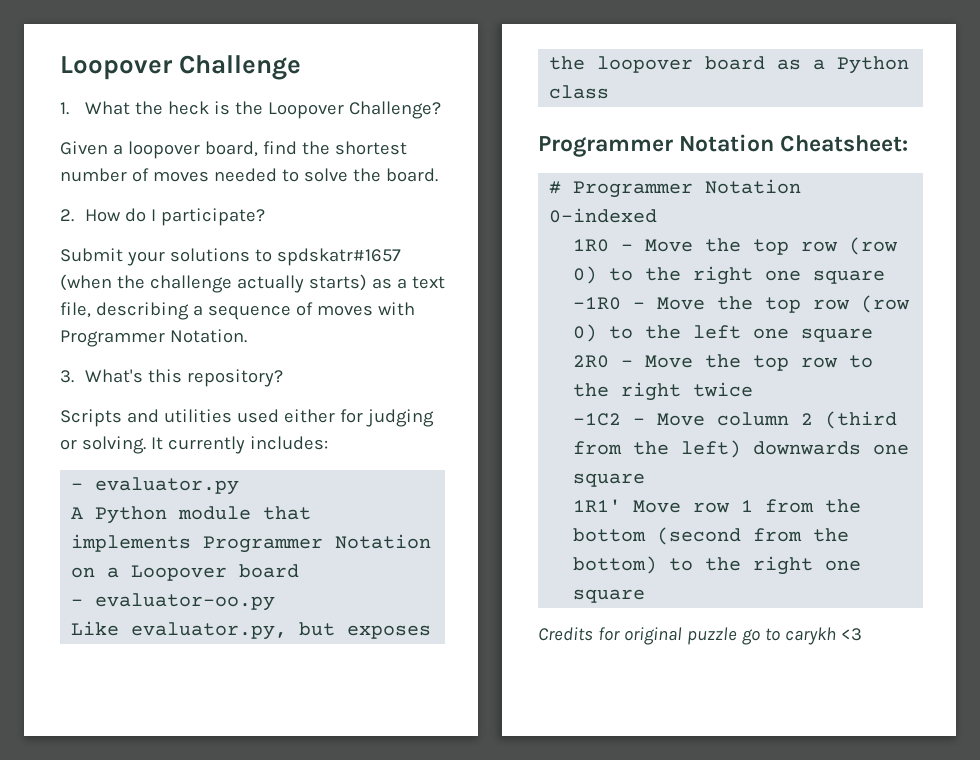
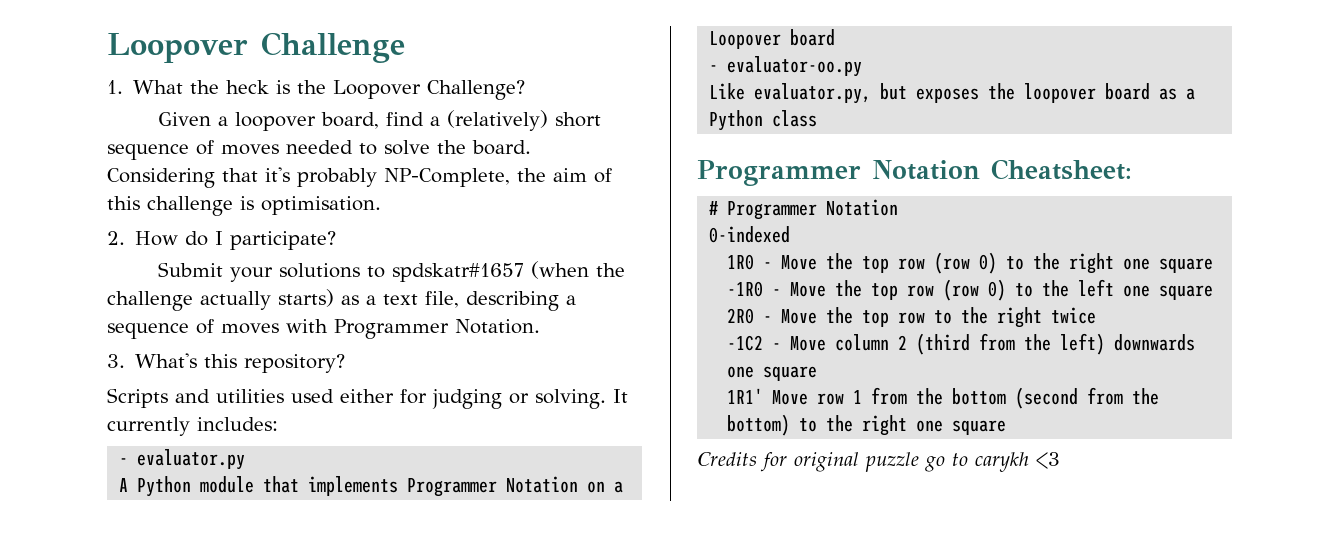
[301,141,407,155] [60,168,127,182] the shortest number -> [430,110,602,131] [107,143,189,160] a (relatively) short sequence
(438, 175) none -> [107,167,612,188] [107,196,381,216] Considering that it's probably NP-Complete, the aim of this challenge is optimisation.

